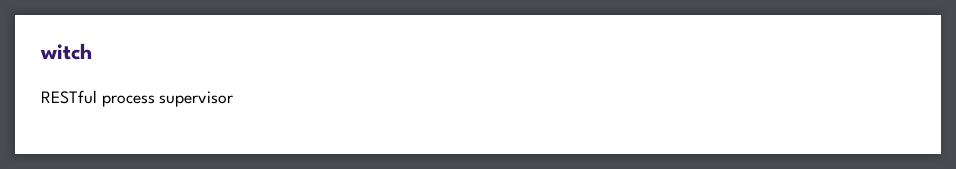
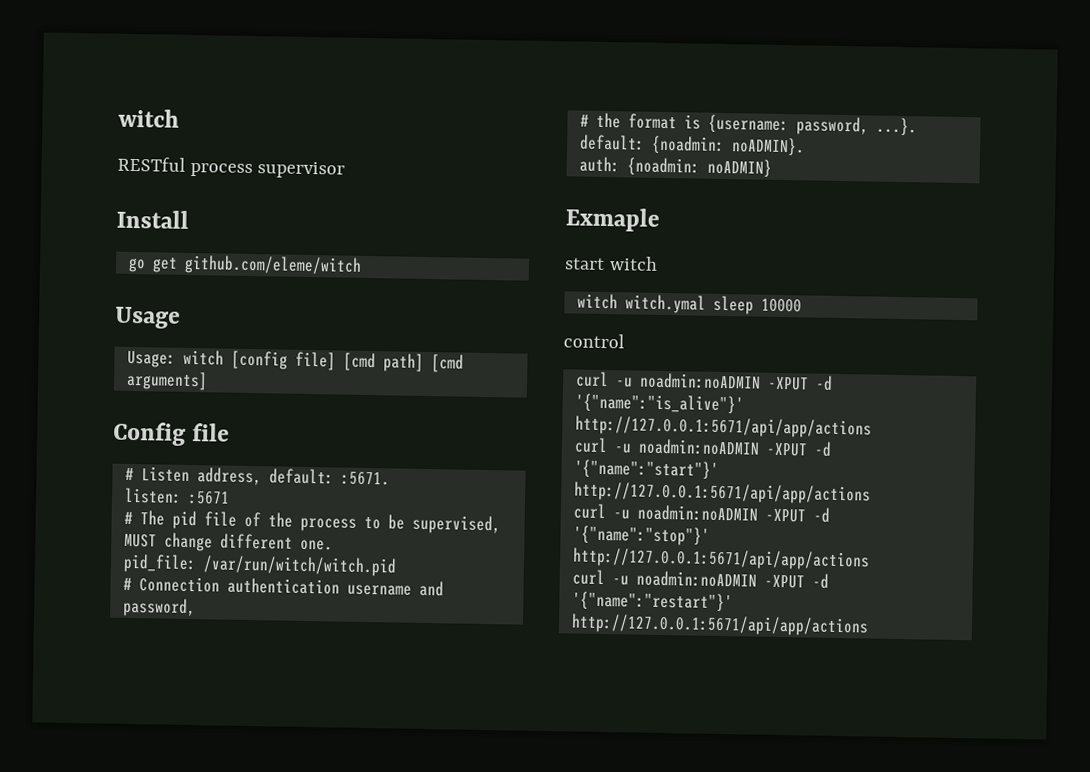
(234, 99) none -> [116,209,189,229] [127,254,362,276] [114,306,181,329] [126,349,464,373] [125,370,208,391] [112,421,231,446] [124,466,390,486] [123,487,230,505] [123,510,501,535] [123,532,333,552] [122,553,397,577] [122,576,444,597] [122,597,196,618] [579,112,917,137] [579,134,805,157] [578,156,772,178] [565,207,661,232] [564,256,658,271] [576,293,802,315] [563,333,625,349] [574,371,833,391] [574,393,744,415] [574,415,872,439] [573,437,832,457] [573,459,719,480] [573,481,871,505] [572,503,830,523] [572,525,710,546] [571,547,870,571] [571,569,829,589] [571,591,733,613] [570,613,869,637] // Install // go get github.com/eleme/witch // Usage // Usage: witch [config file] [cmd path] [cmd arguments] // Config file // # Listen address, default: :5671. // listen: :5671 // # The pid file of the process to be supervised, MUST change different one. // pid_file: /var/run/witch/witch.pid // # Connection authentication username and password, // # the format is {username: password, ...}. default: {noadmin: noADMIN}. // auth: {noadmin: noADMIN} // Exmaple // start witch // witch witch.ymal sleep 10000 // control // curl -u noadmin:noADMIN -XPUT -d '{"name":"is_alive"}' http://127.0.0.1:5671/api/app/actions // curl -u noadmin:noADMIN -XPUT -d '{"name":"start"}' http://127.0.0.1:5671/api/app/actions // curl -u noadmin:noADMIN -XPUT -d '{"name":"stop"}' http://127.0.0.1:5671/api/app/actions // curl -u noadmin:noADMIN -XPUT -d '{"name":"restart"}' http://127.0.0.1:5671/api/app/actions

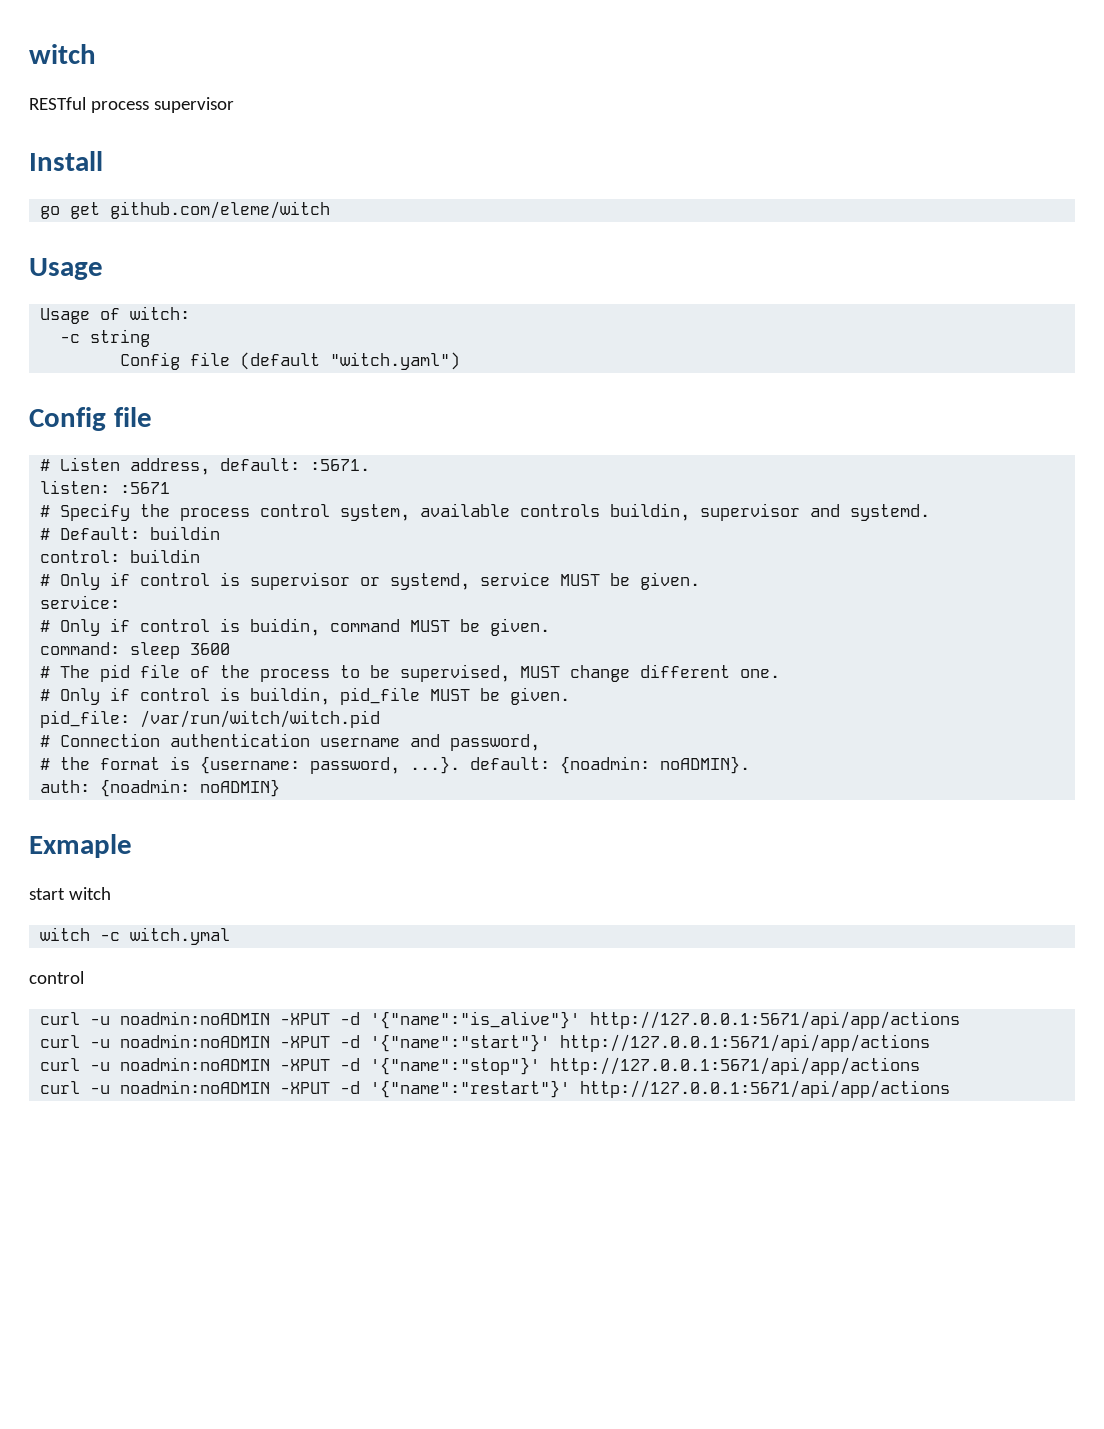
[126,349,464,373] [125,370,208,391] Usage: witch [config file] [cmd path] [cmd arguments] -> [40,306,191,324] [60,329,151,347] [120,352,461,370] Usage of witch: // -c string // Config file (default "witch.yaml")
(230, 497) none -> [40,503,931,521] [40,526,221,540] [40,549,201,563] [40,572,701,590] [40,595,121,609] [40,618,551,636] [40,642,231,659] // # Specify the process control system, available controls buildin, supervisor and systemd. // # Default: buildin // control: buildin // # Only if control is supervisor or systemd, service MUST be given. // service: // # Only if control is buidin, command MUST be given. // command: sleep 3600
(333, 545) none -> [40,687,571,705] // # Only if control is buildin, pid_file MUST be given.
(618, 301) none -> [100,932,121,941] -c
[712,295,802,315] sleep 10000 -> (231, 936) none

